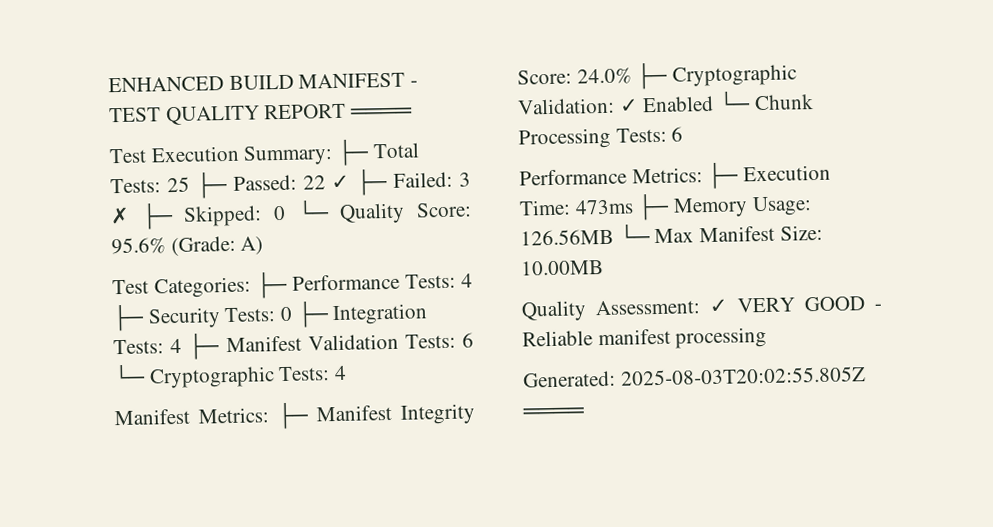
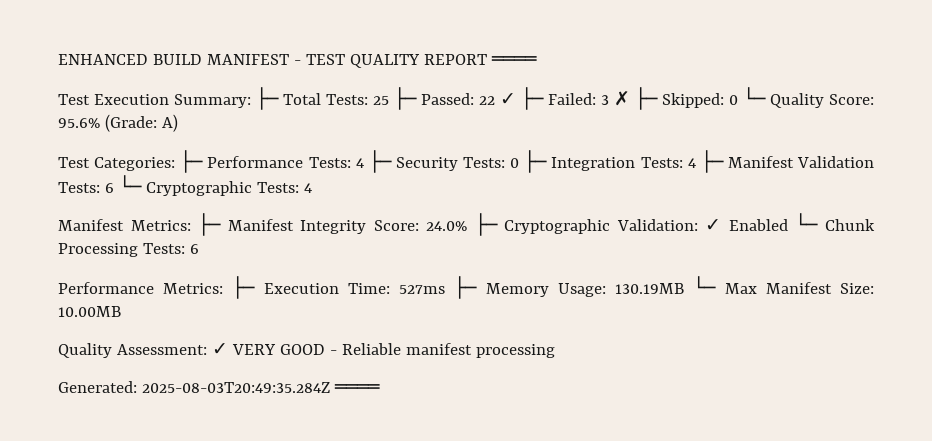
[574,199,634,215] 473ms -> [399,285,446,294] 527ms
[520,228,614,246] 126.56MB -> [615,283,685,294] 130.19MB
[620,366,866,386] 2025-08-03T20:02:55.805Z -> [141,382,330,393] 2025-08-03T20:49:35.284Z

